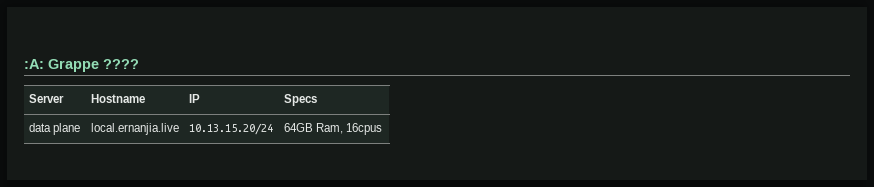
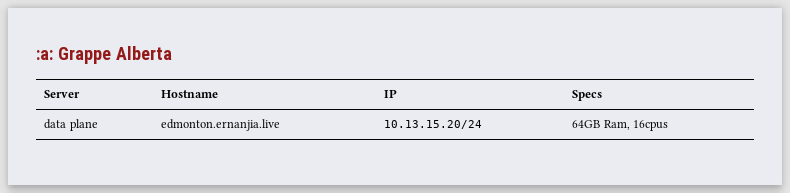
[24,59,139,72] :A: Grappe ???? -> [36,46,172,64] :a: Grappe Alberta
[90,123,179,135] local.ernanjia.live -> [161,119,281,131] edmonton.ernanjia.live

